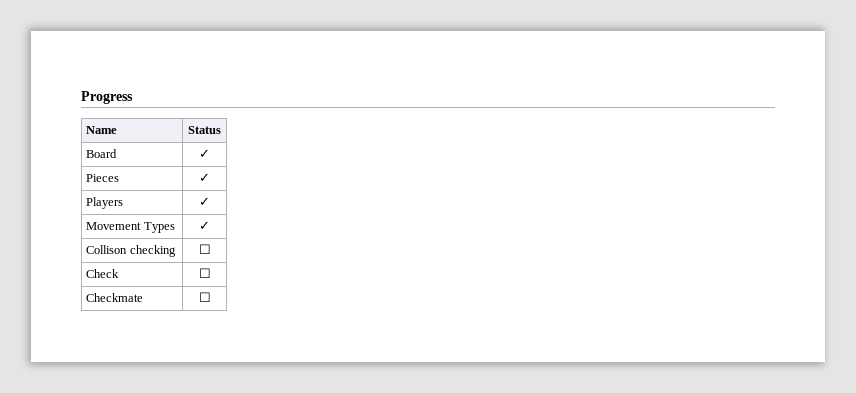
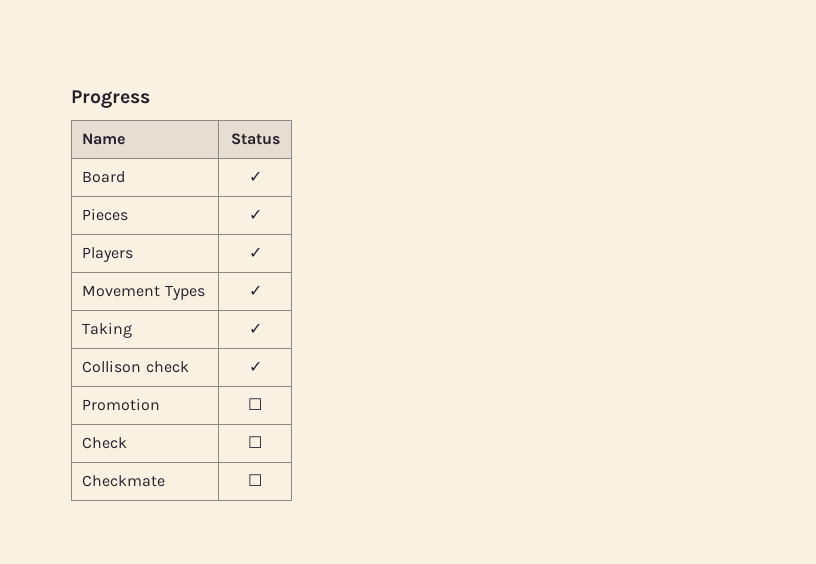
(210, 225) none -> [82,322,133,338] [248,323,262,334] // Taking | ✓
[129,245,176,257] checking -> [145,361,189,373] [248,361,262,372] [82,398,161,411] check | ✓ // Promotion

